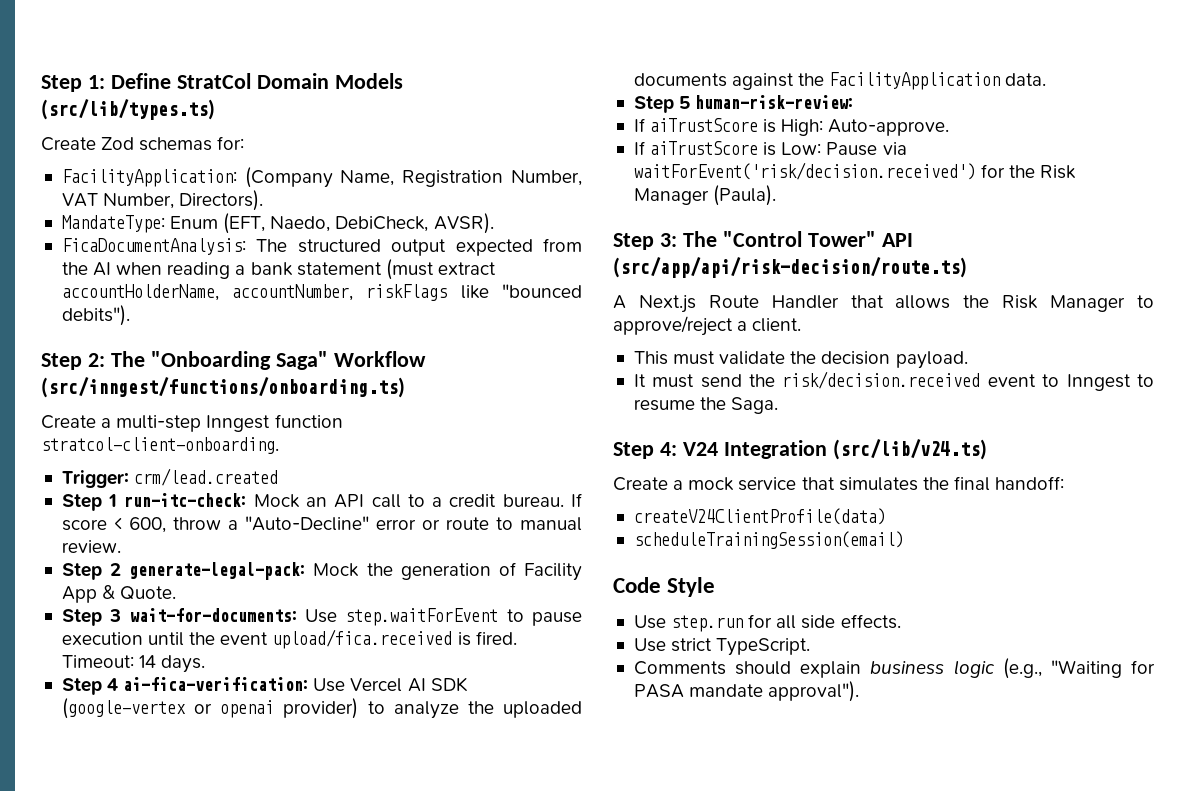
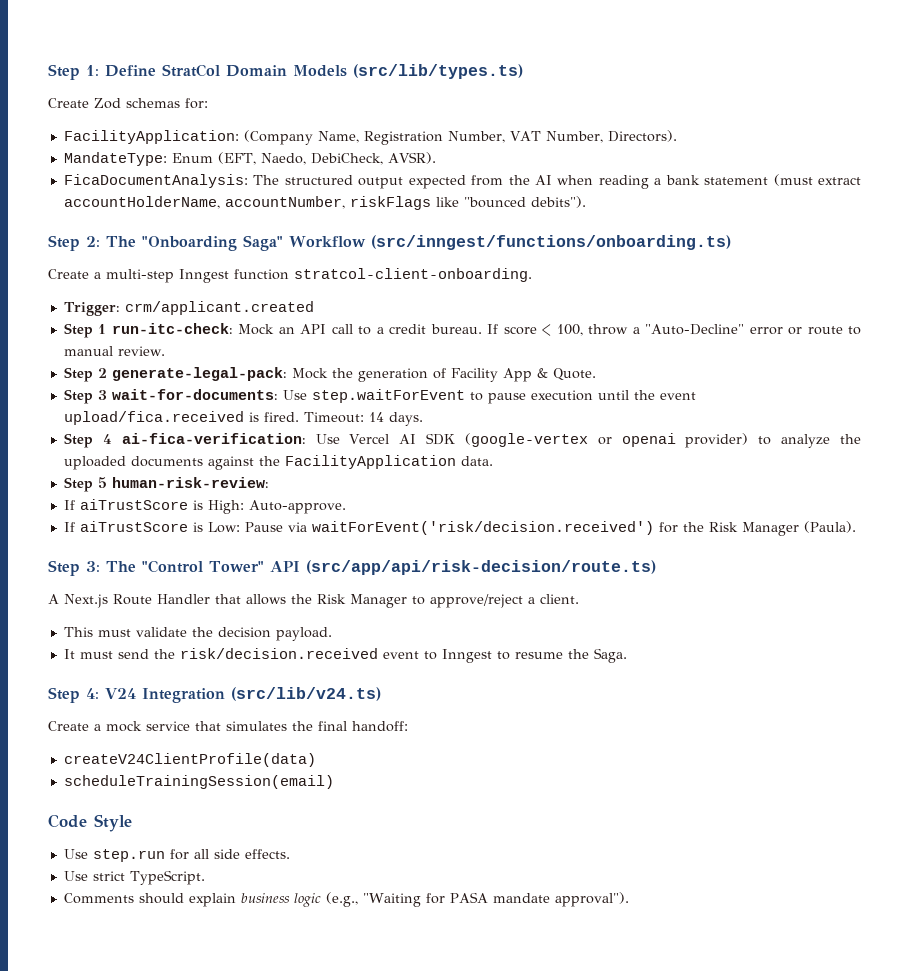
[134,468,279,486] crm/lead.created -> [124,301,314,315] crm/applicant.created
[128,517,166,533] 600, -> [556,324,583,336] 100,

